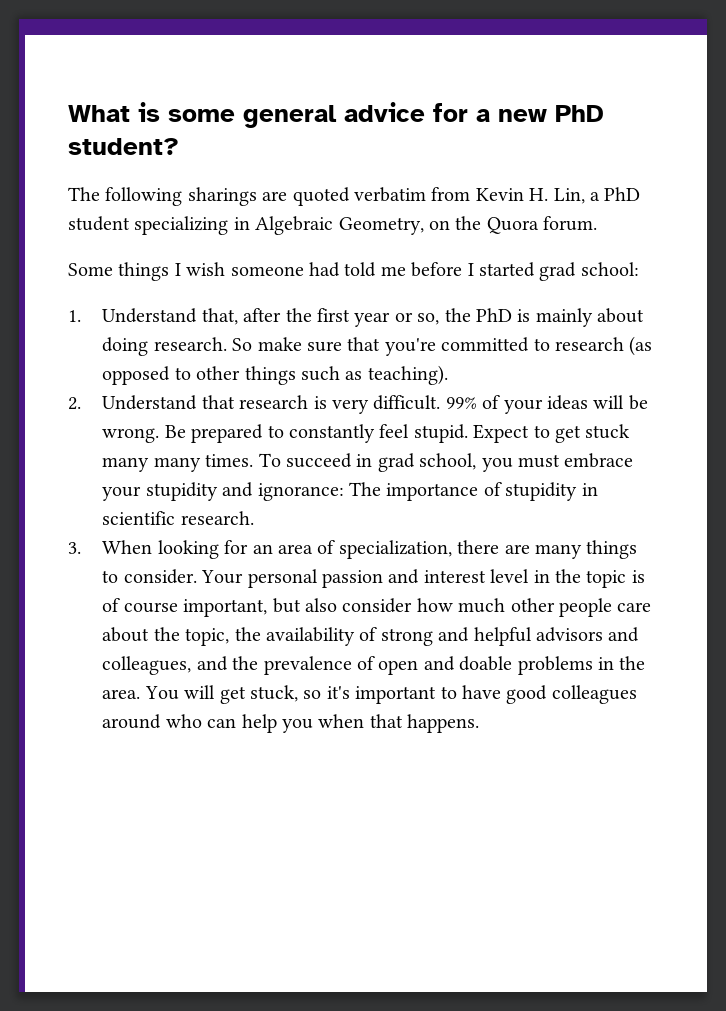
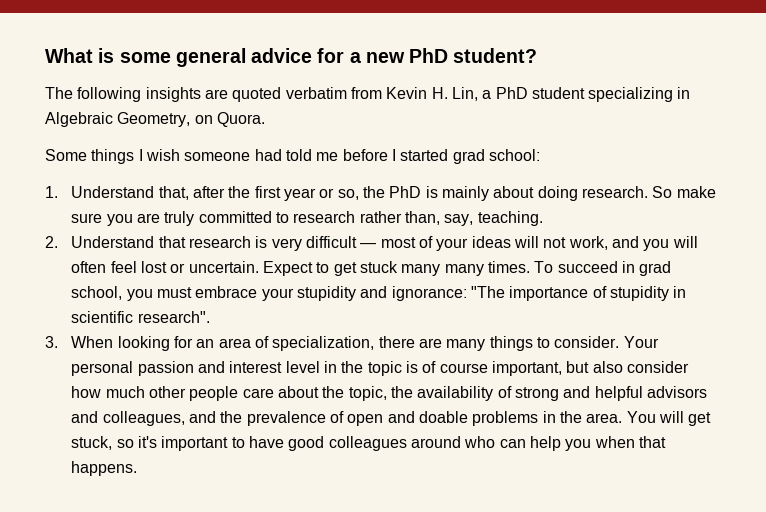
[187,187,257,206] sharings -> [145,87,201,102] insights
[455,216,598,234] the Quora forum. -> [216,112,265,127] Quora.
[347,336,653,356] [102,365,448,385] that you're committed to research (as opposed to other things such as teaching). -> [106,211,543,226] you are truly committed to research rather than, say, teaching.
[373,395,477,410] difficult. 99% -> [306,236,416,248] difficult — most
[628,395,648,410] [102,424,468,443] be wrong. Be prepared to constantly feel stupid. -> [543,236,698,251] [71,261,259,273] not work, and you will often feel lost or uncertain.
[349,482,382,496] The -> [471,286,506,298] "The
[180,511,254,525] research. -> [137,311,210,323] research".

